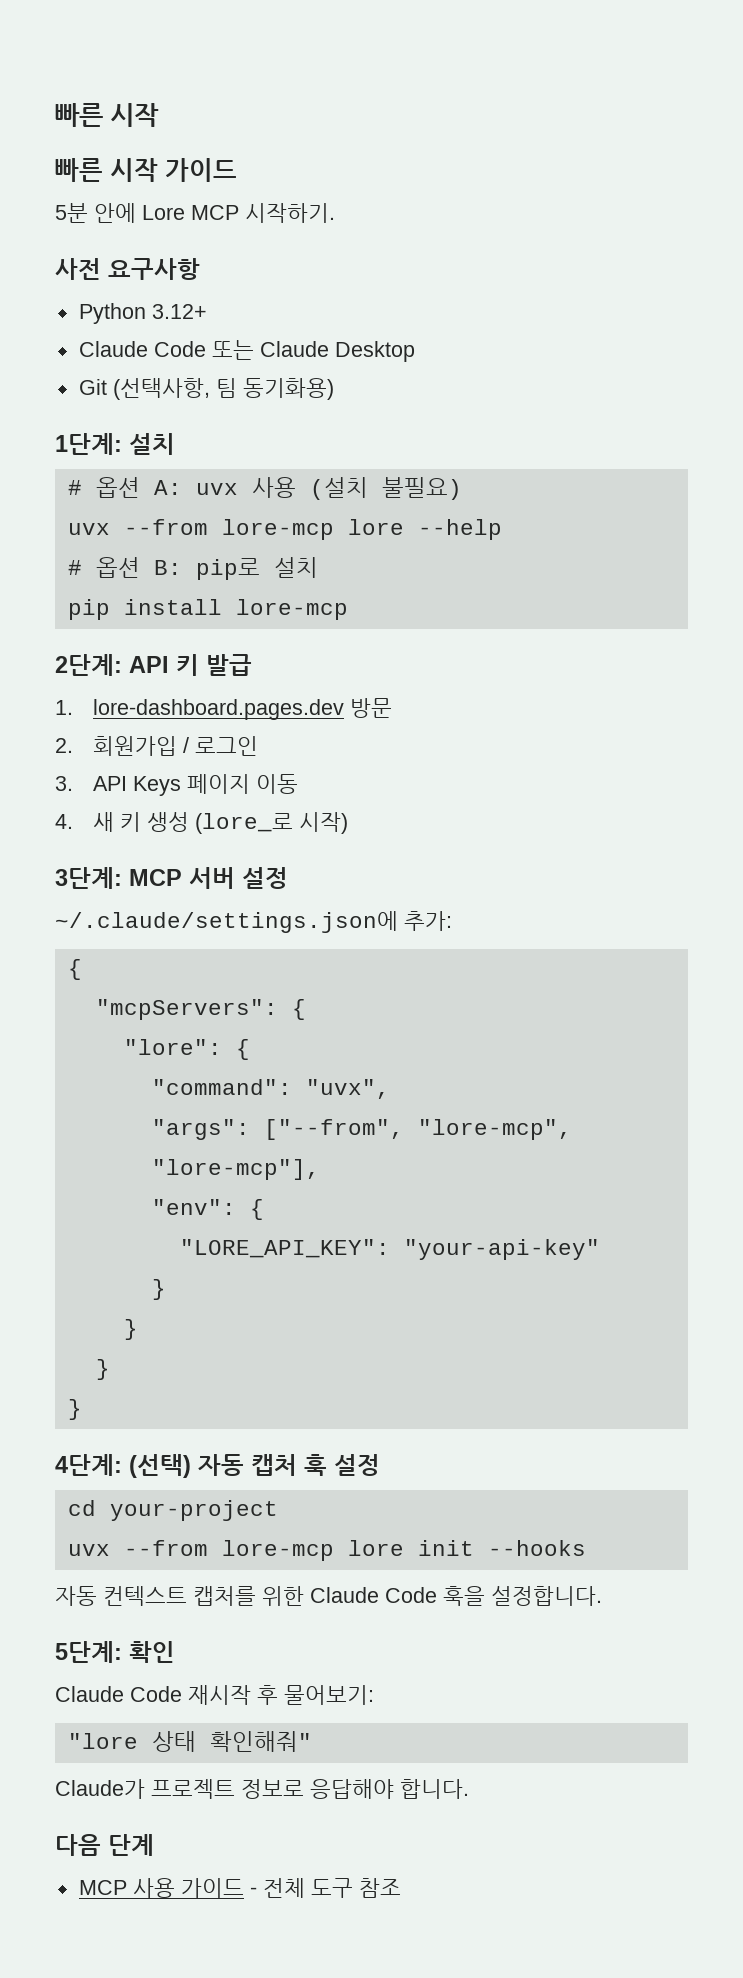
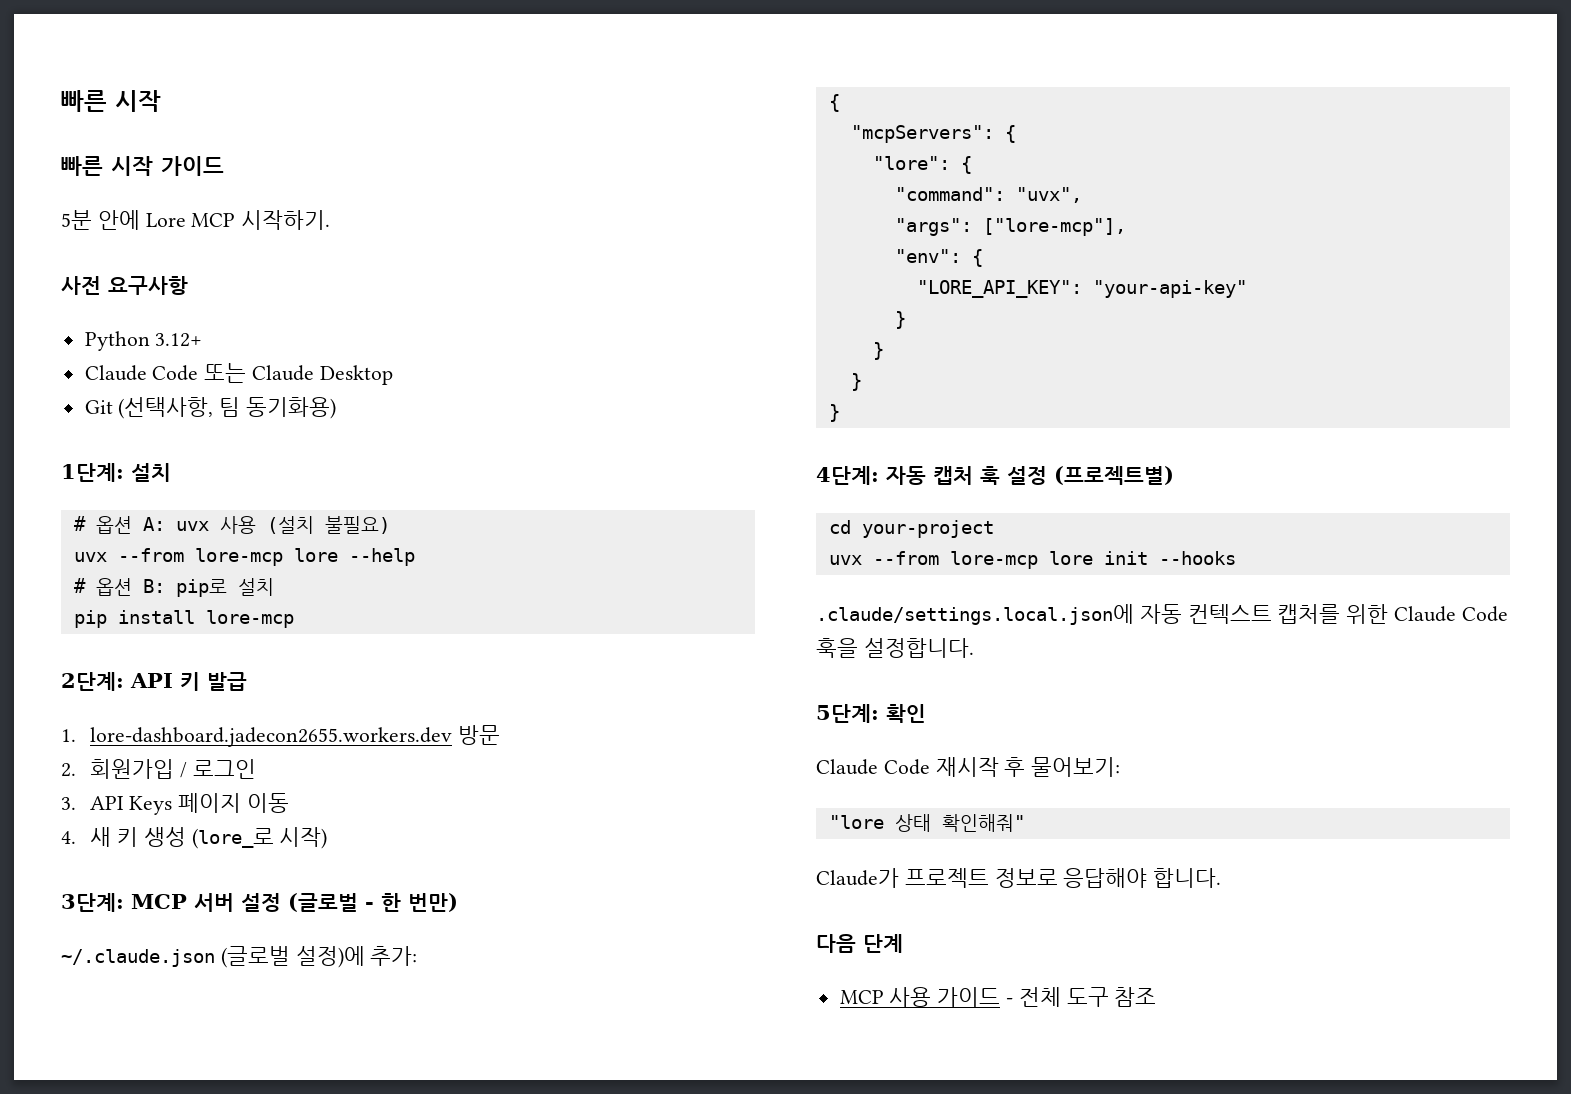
[92,699,344,720] lore-dashboard.pages.dev -> [90,727,453,747] lore-dashboard.jadecon2655.workers.dev
[55,911,398,933] // ~/.claude/settings.json에 -> [288,893,458,912] [61,946,365,968] (글로벌 - 한 번만) // ~/.claude.json (글로벌 설정)에
[263,1119,572,1140] [151,1159,320,1180] ["--from", "lore-mcp", "lore-mcp"], -> [982,218,1126,236] ["lore-mcp"],
[129,1454,191,1478] (선택) -> (879, 475) none
(380, 1465) none -> [1054,466,1174,485] (프로젝트별)
(586, 1548) none -> [816,604,1134,625] .claude/settings.local.json에

